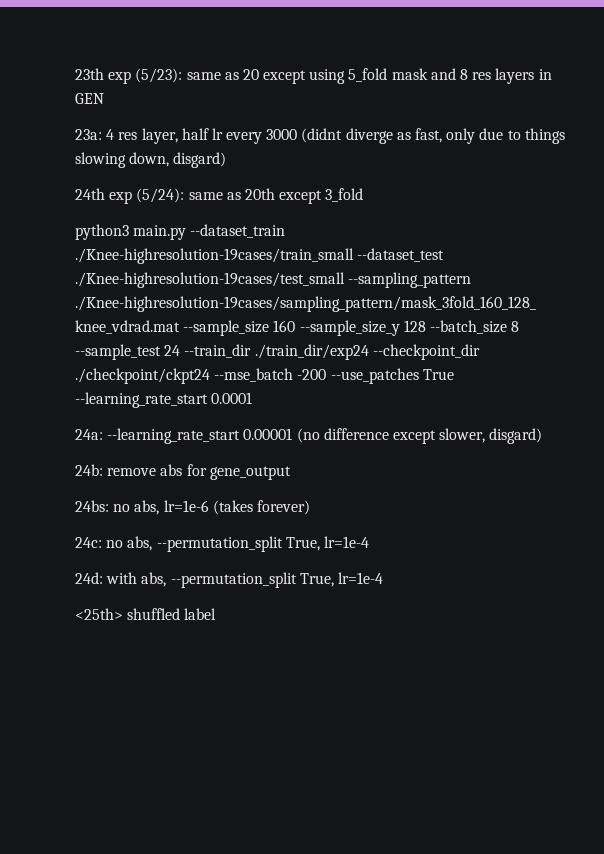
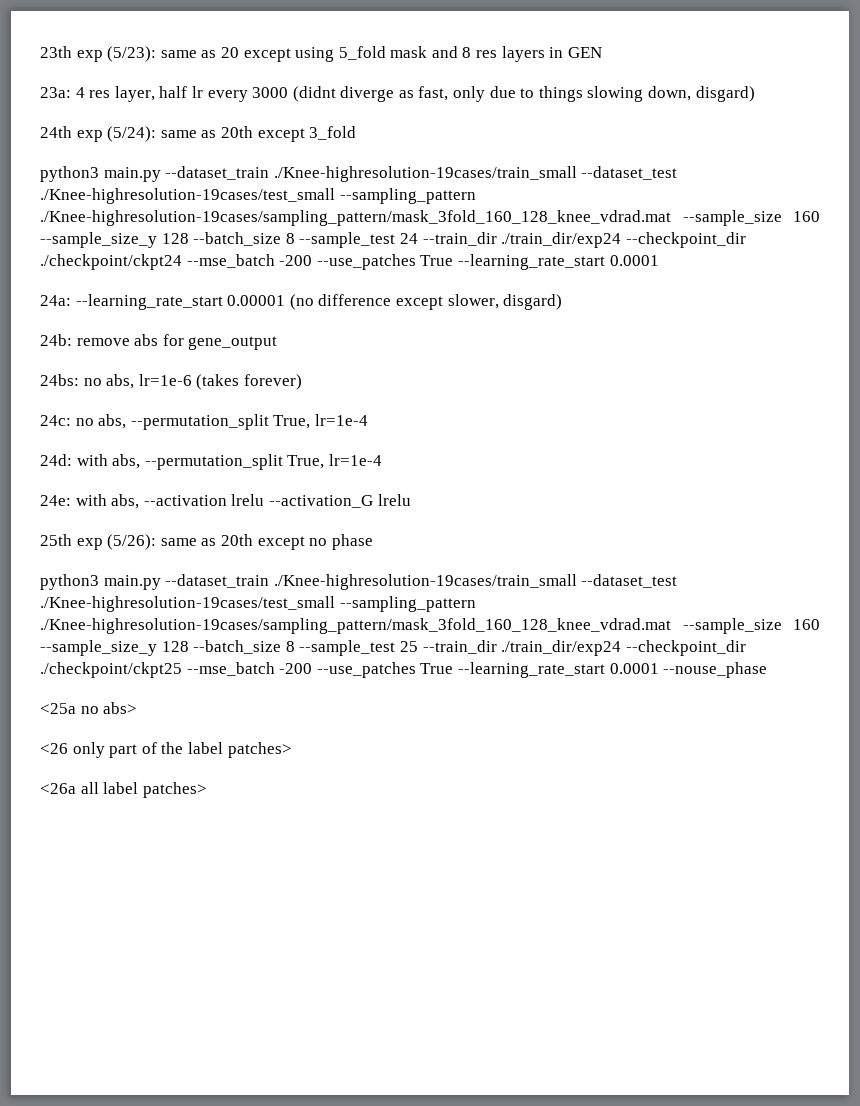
[75,608,217,620] <25th> shuffled label -> [40,494,411,509] [40,534,373,550] [40,574,678,590] [40,596,476,612] [40,618,820,634] [40,640,746,656] [40,662,768,678] [40,702,138,714] [40,742,292,758] [40,782,207,798] 24e: with abs, --activation lrelu --activation_G lrelu // 25th exp (5/26): same as 20th except no phase // python3 main.py --dataset_train ./Knee-highresolution-19cases/train_small --dataset_test ./Knee-highresolution-19cases/test_small --sampling_pattern ./Knee-highresolution-19cases/sampling_pattern/mask_3fold_160_128_knee_vdrad.mat --sample_size 160 --sample_size_y 128 --batch_size 8 --sample_test 25 --train_dir ./train_dir/exp24 --checkpoint_dir ./checkpoint/ckpt25 --mse_batch -200 --use_patches True --learning_rate_start 0.0001 --nouse_phase // <25a no abs> // <26 only part of the label patches> // <26a all label patches>

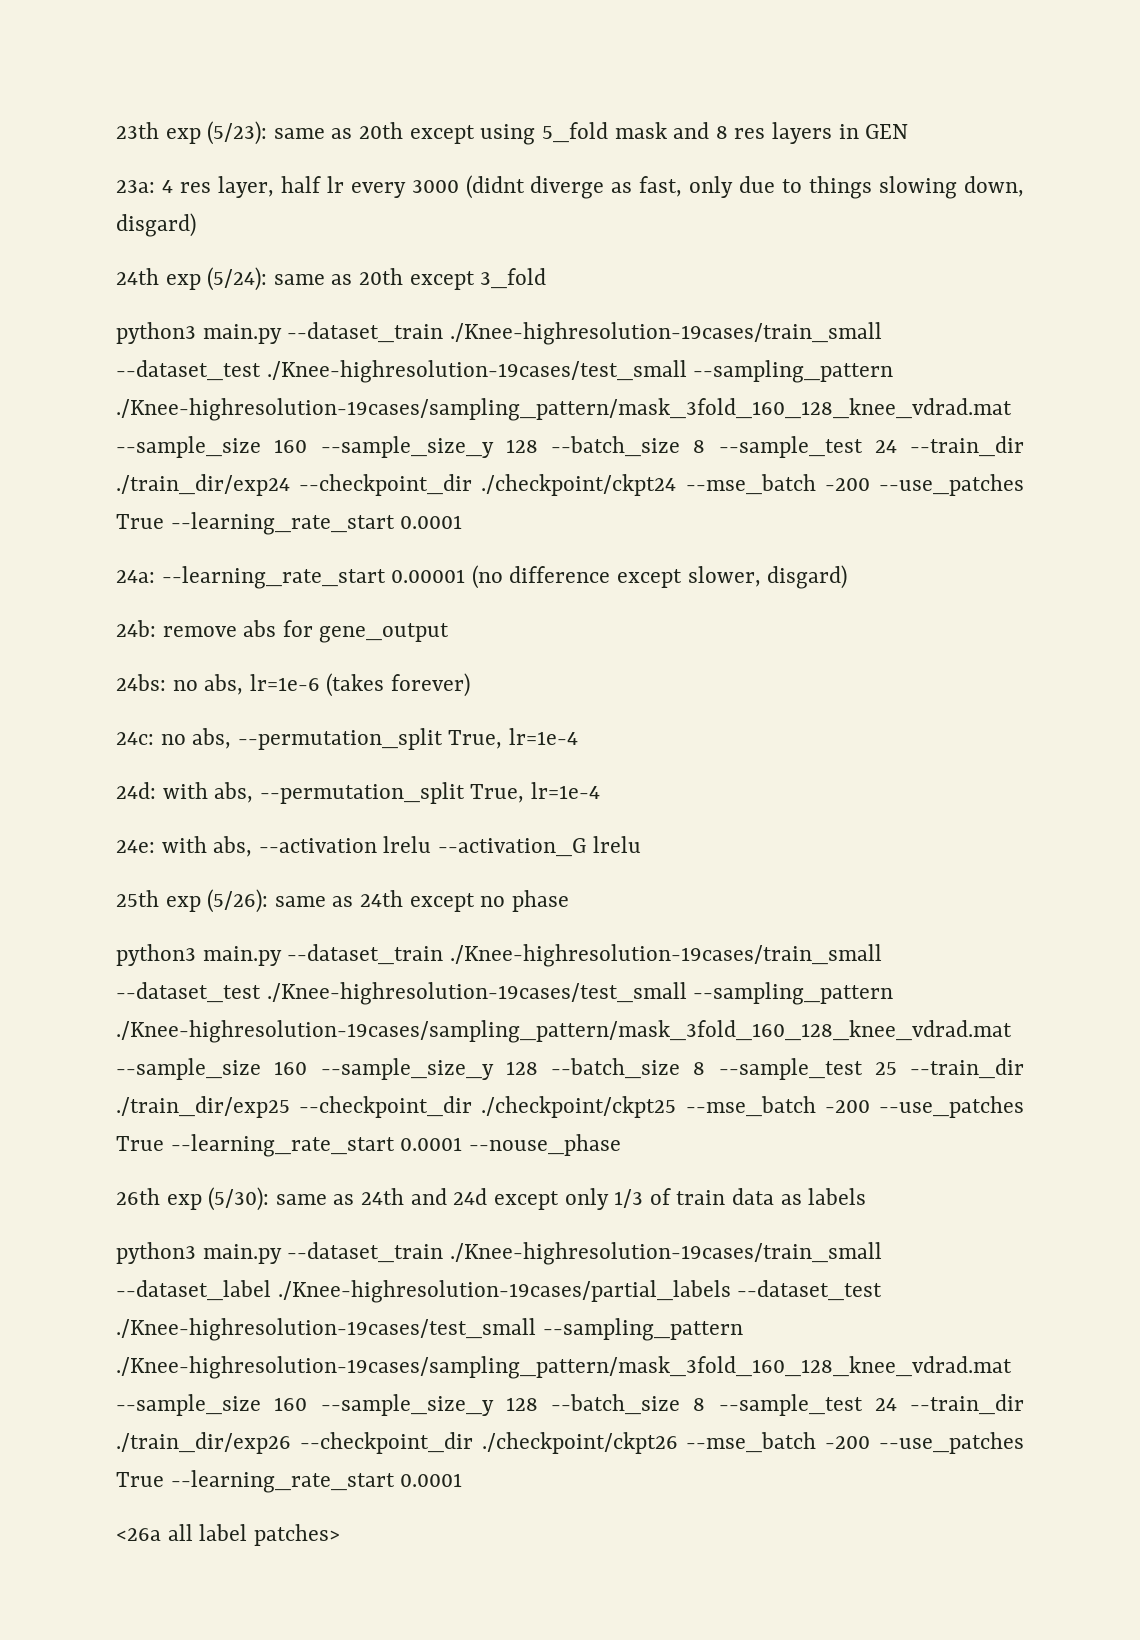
[220,47,239,58] 20 -> [359,122,404,139] 20th
[220,534,253,546] 20th -> [360,890,404,907] 24th
[501,640,622,656] ./train_dir/exp24 -> [116,1096,290,1118] ./train_dir/exp25
[40,702,138,714] [40,742,292,758] <25a no abs> // <26 only part of the label patches> -> [116,1187,867,1211] [116,1242,882,1265] [116,1280,883,1303] [116,1318,743,1341] [116,1356,1012,1379] [116,1394,1024,1416] [116,1432,1024,1454] [116,1470,463,1493] 26th exp (5/30): same as 24th and 24d except only 1/3 of train data as labels // python3 main.py --dataset_train ./Knee-highresolution-19cases/train_small --dataset_label ./Knee-highresolution-19cases/partial_labels --dataset_test ./Knee-highresolution-19cases/test_small --sampling_pattern ./Knee-highresolution-19cases/sampling_pattern/mask_3fold_160_128_knee_vdrad.mat --sample_size 160 --sample_size_y 128 --batch_size 8 --sample_test 24 --train_dir ./train_dir/exp26 --checkpoint_dir ./checkpoint/ckpt26 --mse_batch -200 --use_patches True --learning_rate_start 0.0001

